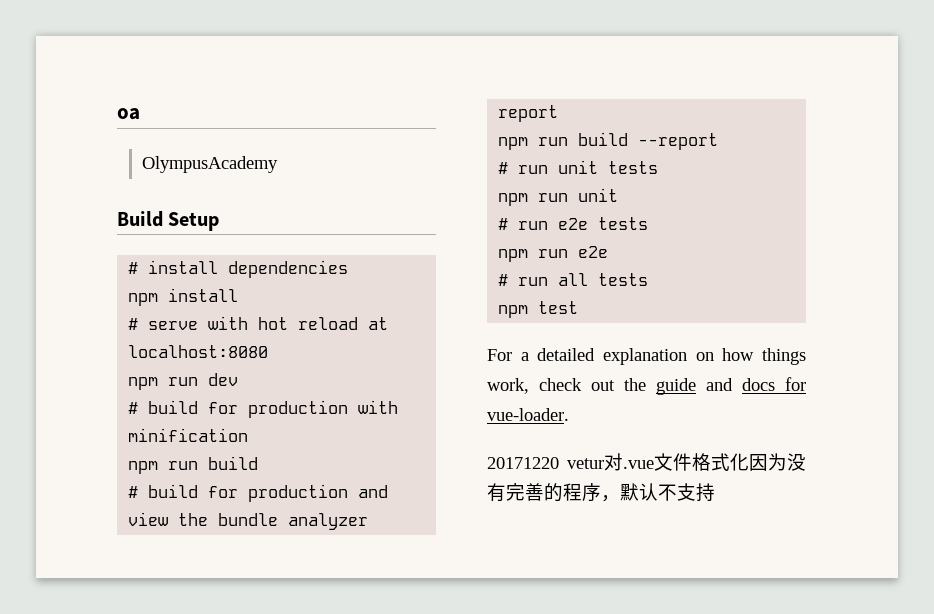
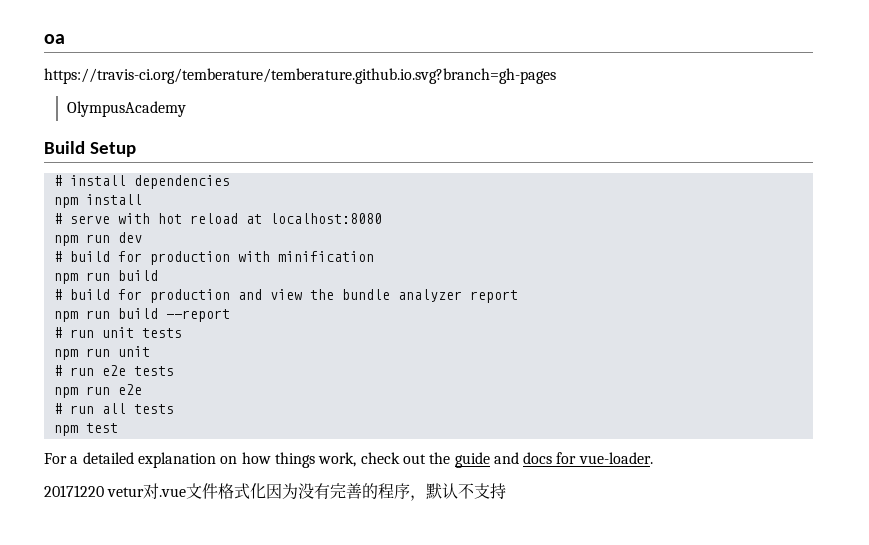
(140, 114) none -> [44,68,556,84] // https://travis-ci.org/temberature/temberature.github.io.svg?branch=gh-pages

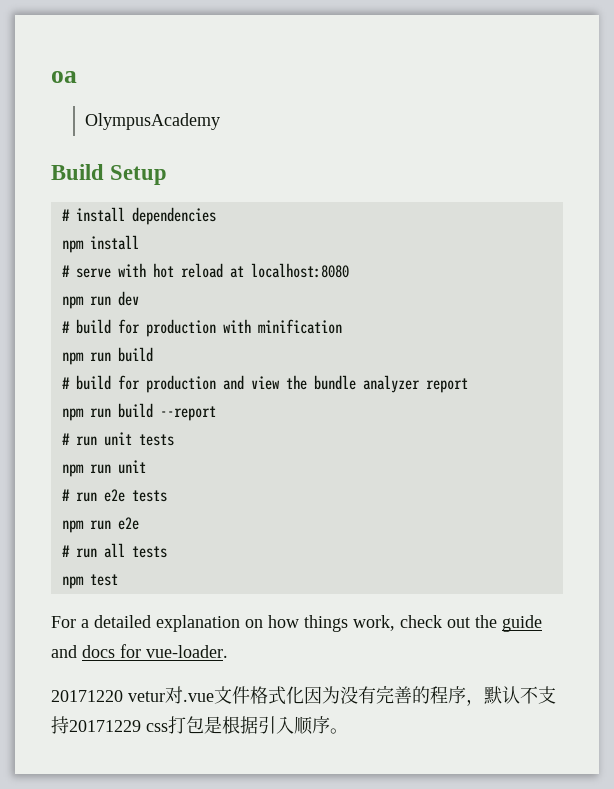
[44,68,556,84] // https://travis-ci.org/temberature/temberature.github.io.svg?branch=gh-pages -> (77, 77) none
(507, 491) none -> [69,716,348,735] 20171229 css打包是根据引入顺序。

